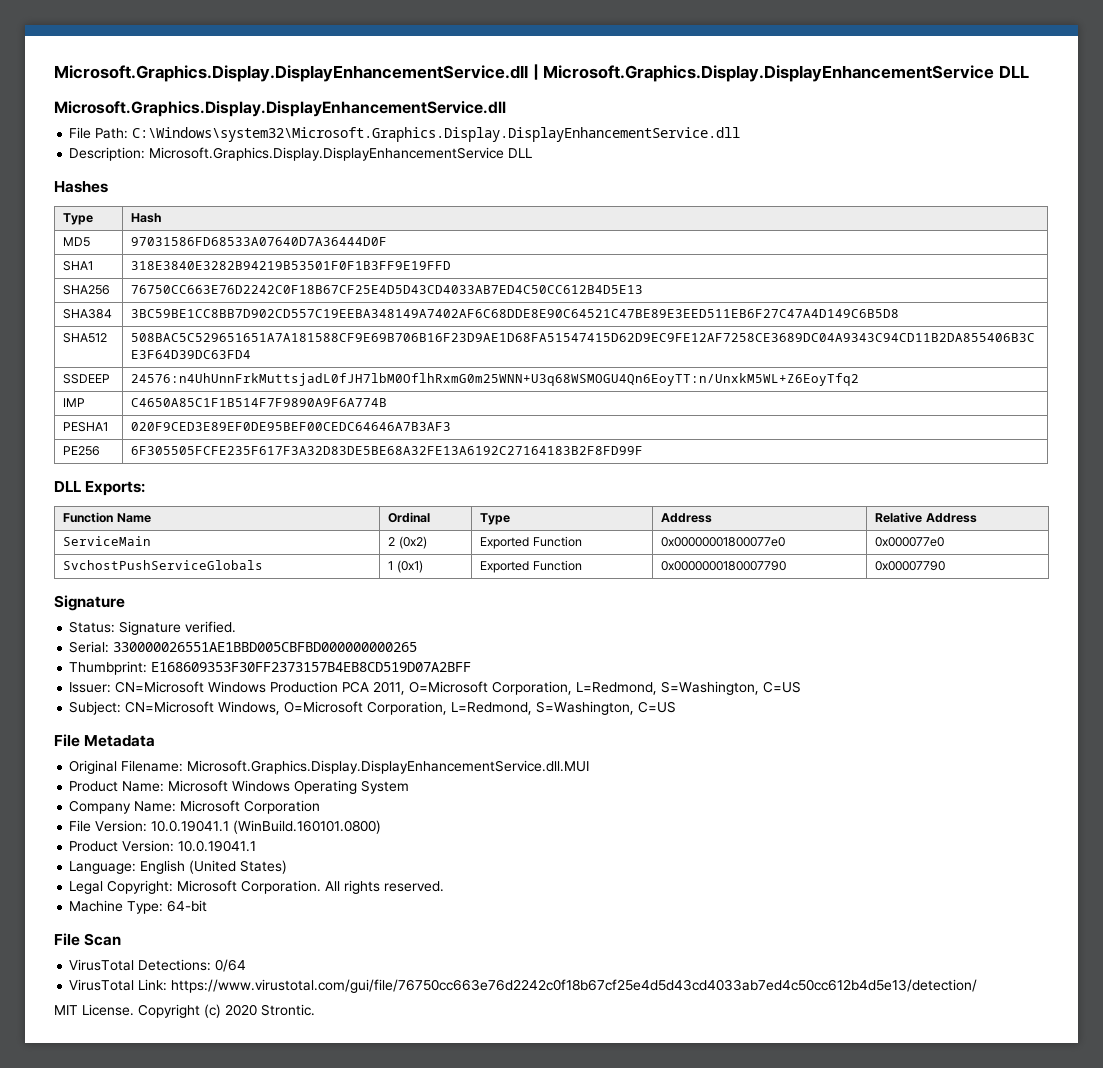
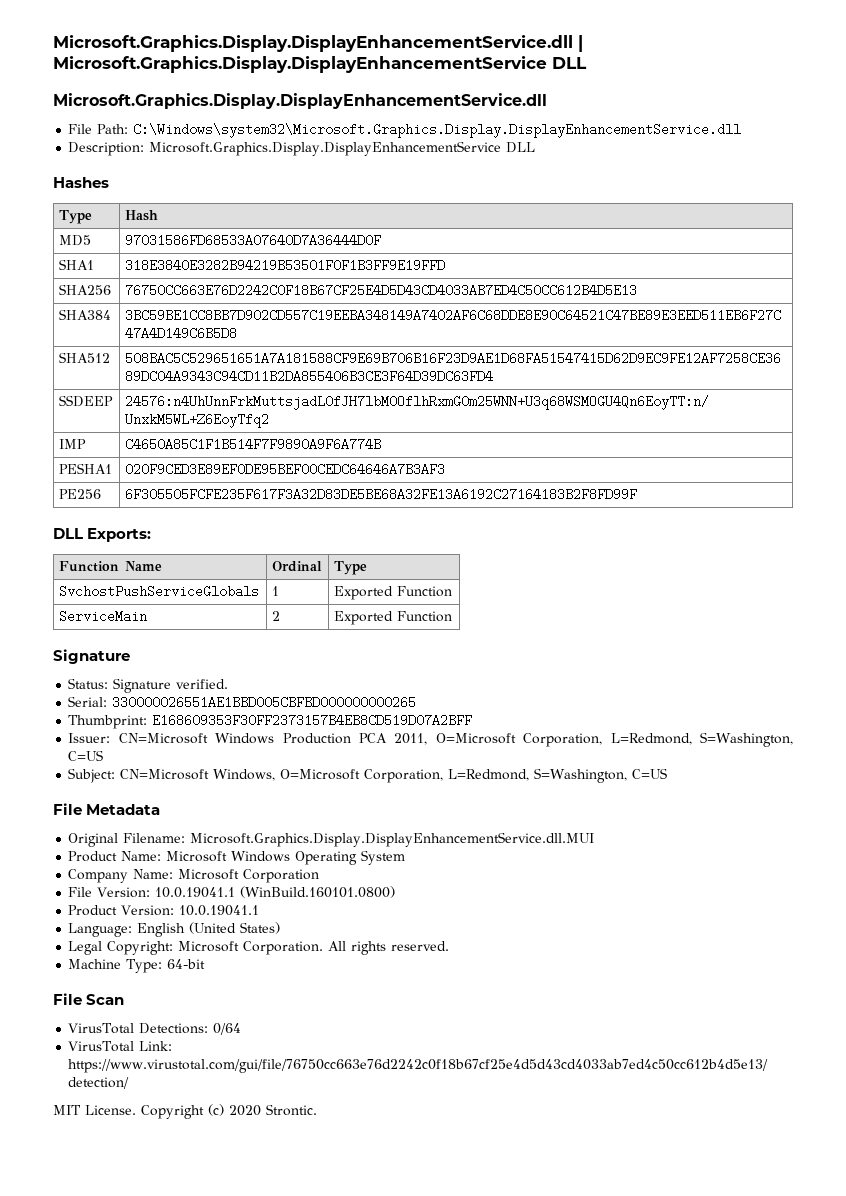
[661,513,713,523] [875,512,977,523] | Address | Relative Address -> [59,585,260,598] [272,586,280,596] [334,586,453,600] // SvchostPushServiceGlobals | 1 | Exported Function
[398,536,427,549] [480,536,582,549] [661,537,786,547] [875,537,945,547] [63,560,264,570] [388,560,423,573] [480,560,582,573] [661,561,787,571] [875,561,946,571] (0x2) | Exported Function | 0x00000001800077e0 | 0x000077e0 // SvchostPushServiceGlobals | 1 (0x1) | Exported Function | 0x0000000180007790 | 0x00007790 -> [334,611,453,625] | Exported Function

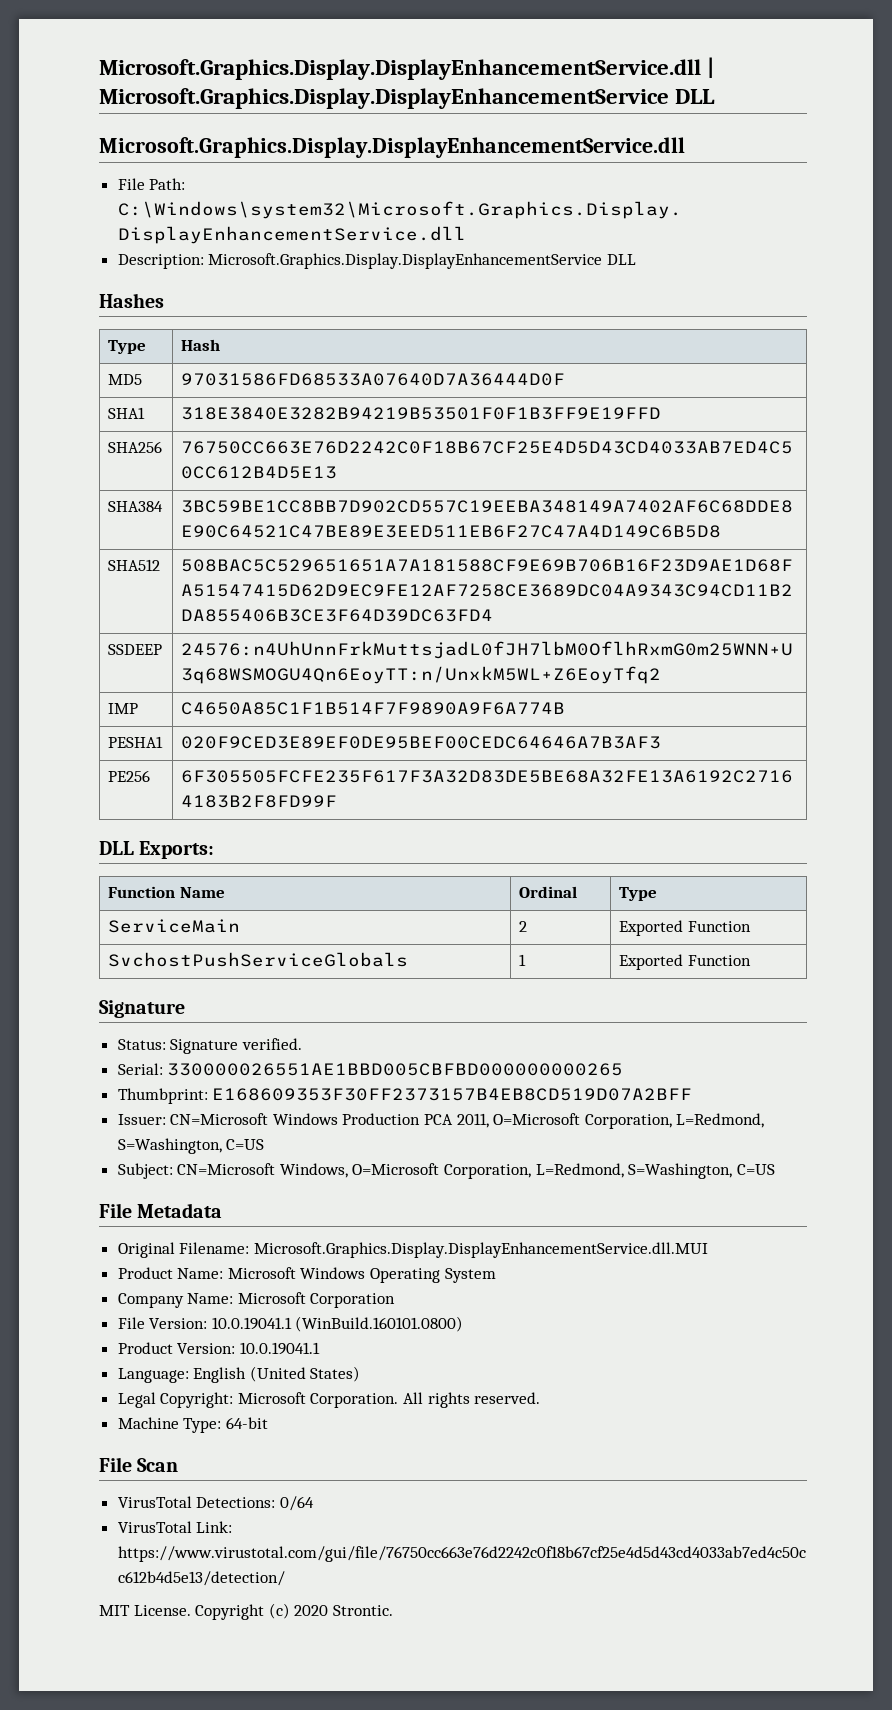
[59,585,260,598] [272,586,280,596] [334,586,453,600] [59,610,148,623] [272,611,281,621] SvchostPushServiceGlobals | 1 | Exported Function // ServiceMain | 2 -> [108,919,241,933] [519,921,528,932] [619,920,752,936] [108,952,409,967] [519,954,527,966] ServiceMain | 2 | Exported Function // SvchostPushServiceGlobals | 1

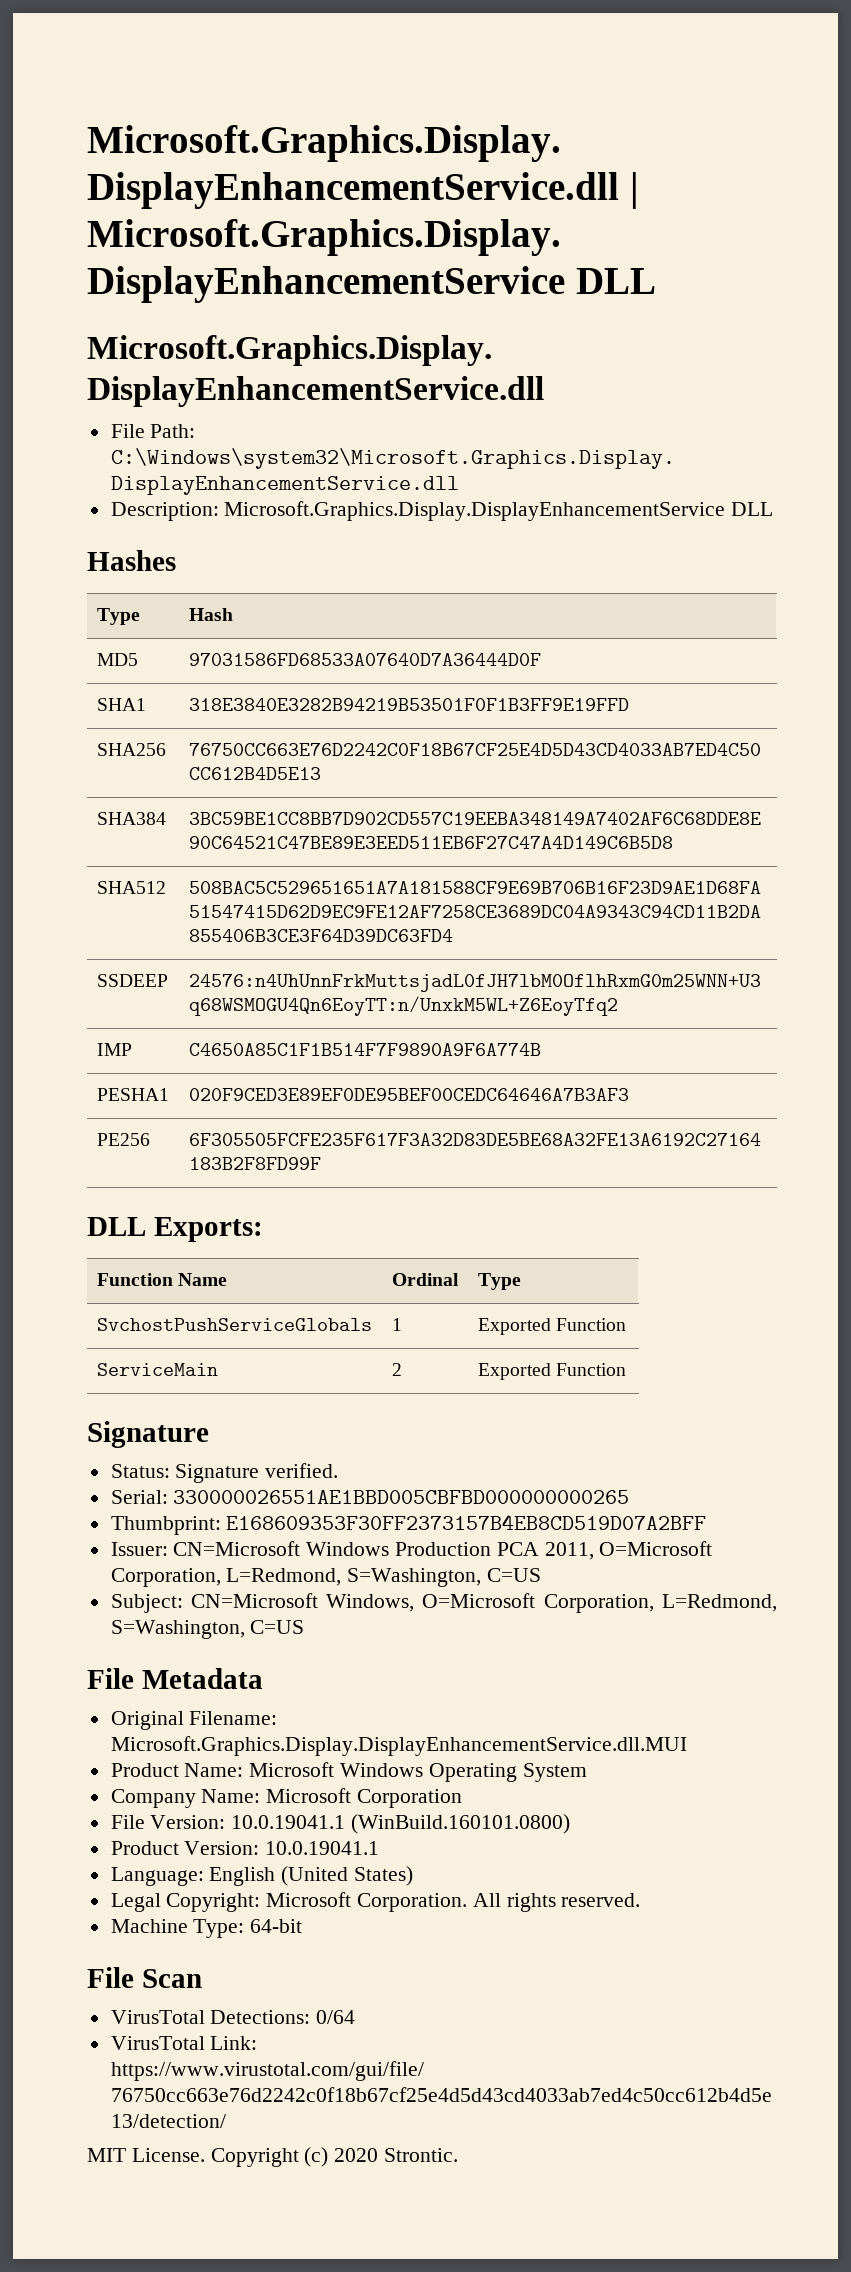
[108,919,241,933] [519,921,528,932] [619,920,752,936] [108,952,409,967] [519,954,527,966] ServiceMain | 2 | Exported Function // SvchostPushServiceGlobals | 1 -> [96,1318,372,1331] [391,1318,402,1331] [477,1318,626,1335] [96,1363,218,1376] [391,1363,402,1376] SvchostPushServiceGlobals | 1 | Exported Function // ServiceMain | 2

